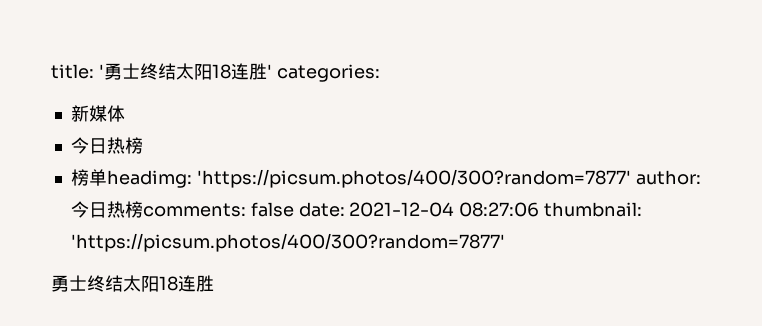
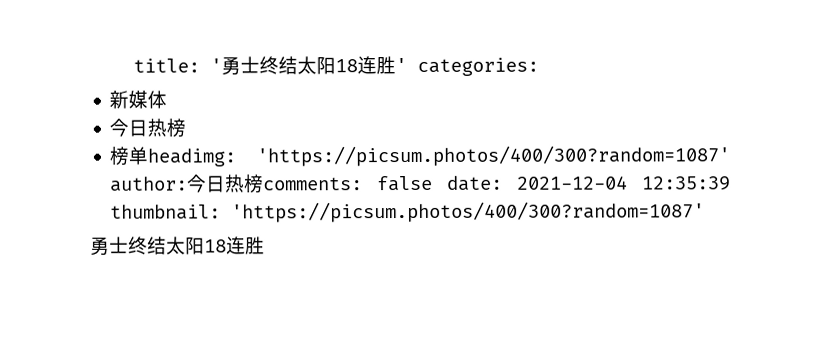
[196,169,631,188] 'https://picsum.photos/400/300?random=7877' -> [255,145,730,167] 'https://picsum.photos/400/300?random=1087'
[459,202,643,217] [70,233,505,252] 08:27:06 thumbnail: 'https://picsum.photos/400/300?random=7877' -> [642,176,732,191] [110,201,706,223] 12:35:39 thumbnail: 'https://picsum.photos/400/300?random=1087'

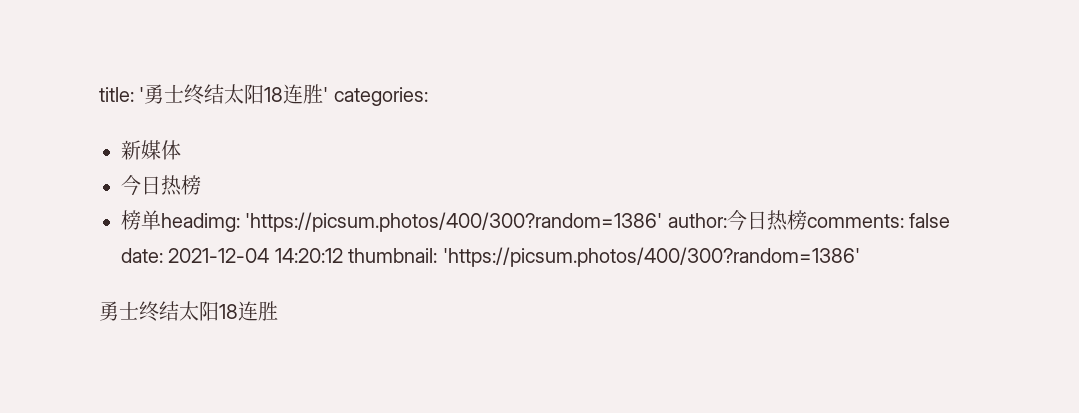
[255,145,730,167] 'https://picsum.photos/400/300?random=1087' -> [245,212,663,232] 'https://picsum.photos/400/300?random=1386'
[642,176,732,191] [110,201,706,223] 12:35:39 thumbnail: 'https://picsum.photos/400/300?random=1087' -> [274,247,860,267] 14:20:12 thumbnail: 'https://picsum.photos/400/300?random=1386'

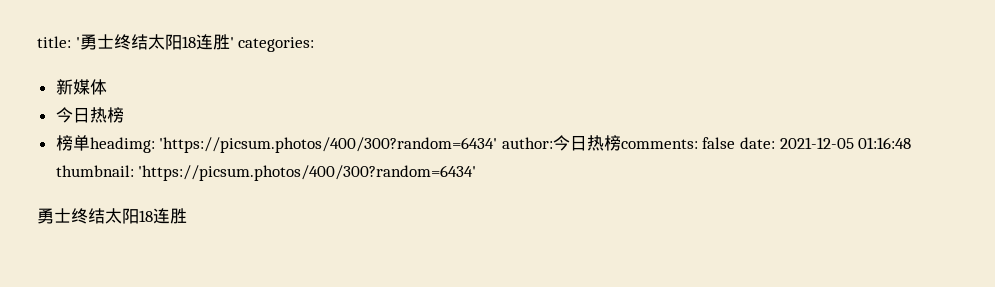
[245,212,663,232] 'https://picsum.photos/400/300?random=1386' -> [159,137,498,153] 'https://picsum.photos/400/300?random=6434'
[168,247,860,267] 2021-12-04 14:20:12 thumbnail: 'https://picsum.photos/400/300?random=1386' -> [779,137,912,149] [55,165,477,181] 2021-12-05 01:16:48 thumbnail: 'https://picsum.photos/400/300?random=6434'

